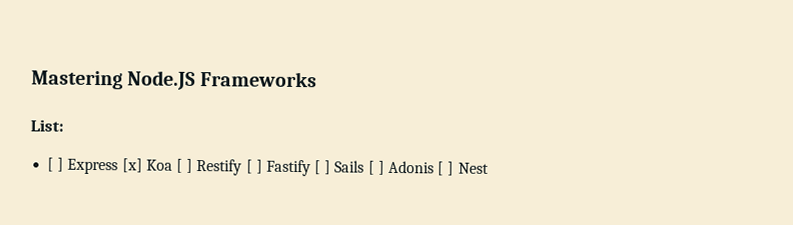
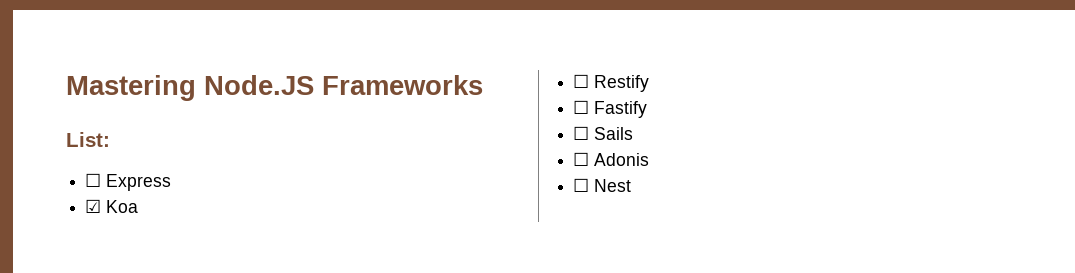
[47,157,65,172] [ ] -> [85,173,102,187] ☐
[121,158,143,173] [x] -> [85,199,102,213] // ☑
[175,158,194,173] [ ] -> [573,74,590,88] // ☐
[245,159,263,174] [ ] -> [573,100,590,114] // ☐
[314,160,332,175] [ ] -> [573,126,590,140] // ☐
[367,160,385,175] [ ] -> [573,152,590,166] // ☐
[437,161,455,176] [ ] -> [573,178,590,192] // ☐

